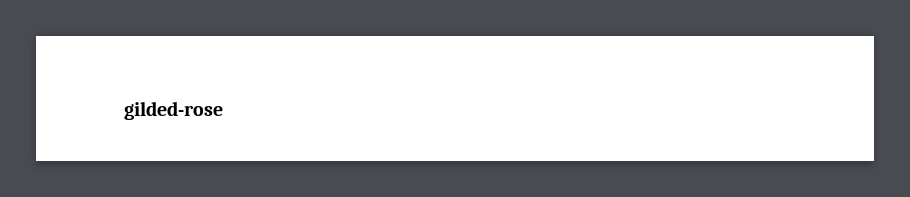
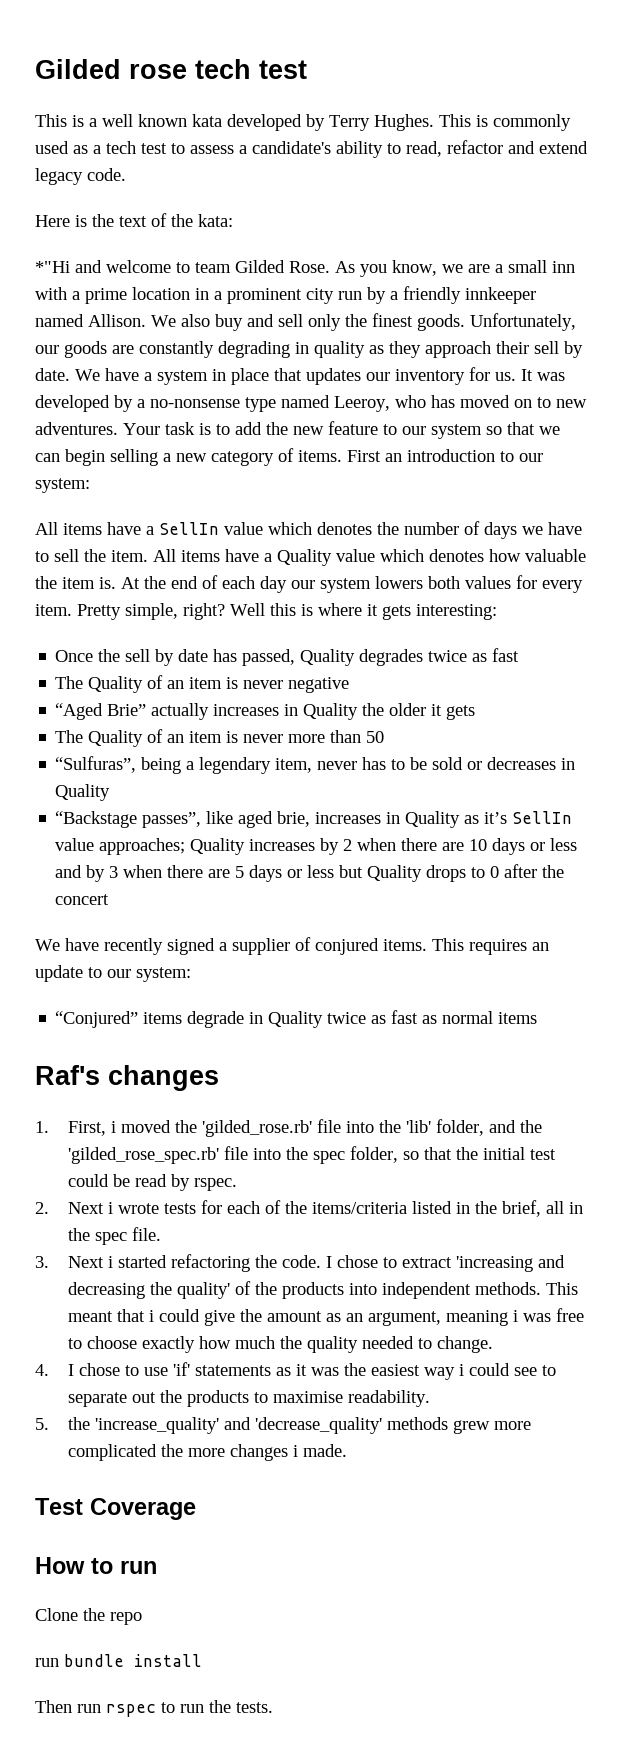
[124,101,223,120] gilded-rose -> [35,59,307,79] [35,114,571,131] [35,140,588,158] [35,168,126,185] [35,213,233,227] [35,260,575,277] [35,286,536,304] [35,313,576,331] [35,341,583,358] [35,367,565,385] [35,395,587,412] [35,421,560,439] [35,448,543,466] [35,478,90,493] [35,521,582,539] [35,549,586,566] [35,575,583,593] [35,603,497,620] [55,648,520,666] [55,675,350,693] [55,703,476,720] [55,729,385,747] [55,756,576,774] [55,784,111,801] [55,811,573,828] [55,838,578,855] [55,864,565,882] [55,894,110,905] [35,937,549,955] [35,965,191,982] [55,1010,538,1028] [35,1065,219,1091] [35,1119,542,1137] [67,1146,556,1164] [67,1174,237,1191] [35,1200,583,1217] [67,1227,161,1245] [35,1254,565,1272] [67,1281,578,1299] [67,1308,584,1326] [67,1336,493,1353] [35,1362,556,1380] [67,1390,430,1407] [35,1417,531,1434] [67,1444,347,1461] [35,1498,196,1520] [35,1557,157,1574] [35,1608,142,1625] [35,1654,202,1667] [35,1700,273,1717] Gilded rose tech test // This is a well known kata developed by Terry Hughes. This is commonly used as a tech test to assess a candidate's ability to read, refactor and extend legacy code. // Here is the text of the kata: // *"Hi and welcome to team Gilded Rose. As you know, we are a small inn with a prime location in a prominent city run by a friendly innkeeper named Allison. We also buy and sell only the finest goods. Unfortunately, our goods are constantly degrading in quality as they approach their sell by date. We have a system in place that updates our inventory for us. It was developed by a no-nonsense type named Leeroy, who has moved on to new adventures. Your task is to add the new feature to our system so that we can begin selling a new category of items. First an introduction to our system: // All items have a SellIn value which denotes the number of days we have to sell the item. All items have a Quality value which denotes how valuable the item is. At the end of each day our system lowers both values for every item. Pretty simple, right? Well this is where it gets interesting: // Once the sell by date has passed, Quality degrades twice as fast // The Quality of an item is never negative // “Aged Brie” actually increases in Quality the older it gets // The Quality of an item is never more than 50 // “Sulfuras”, being a legendary item, never has to be sold or decreases in Quality // “Backstage passes”, like aged brie, increases in Quality as it’s SellIn value approaches; Quality increases by 2 when there are 10 days or less and by 3 when there are 5 days or less but Quality drops to 0 after the concert // We have recently signed a supplier of conjured items. This requires an update to our system: // “Conjured” items degrade in Quality twice as fast as normal items // Raf's changes // 1. First, i moved the 'gilded_rose.rb' file into the 'lib' folder, and the 'gilded_rose_spec.rb' file into the spec folder, so that the initial test could be read by rspec. // 2. Next i wrote tests for each of the items/criteria listed in the brief, all in the spec file. // 3. Next i started refactoring the code. I chose to extract 'increasing and decreasing the quality' of the products into independent methods. This meant that i could give the amount as an argument, meaning i was free to choose exactly how much the quality needed to change. // 4. I chose to use 'if' statements as it was the easiest way i could see to separate out the products to maximise readability. // 5. the 'increase_quality' and 'decrease_quality' methods grew more complicated the more changes i made. // Test Coverage // How to run // Clone the repo // run bundle install // Then run rspec to run the tests.

